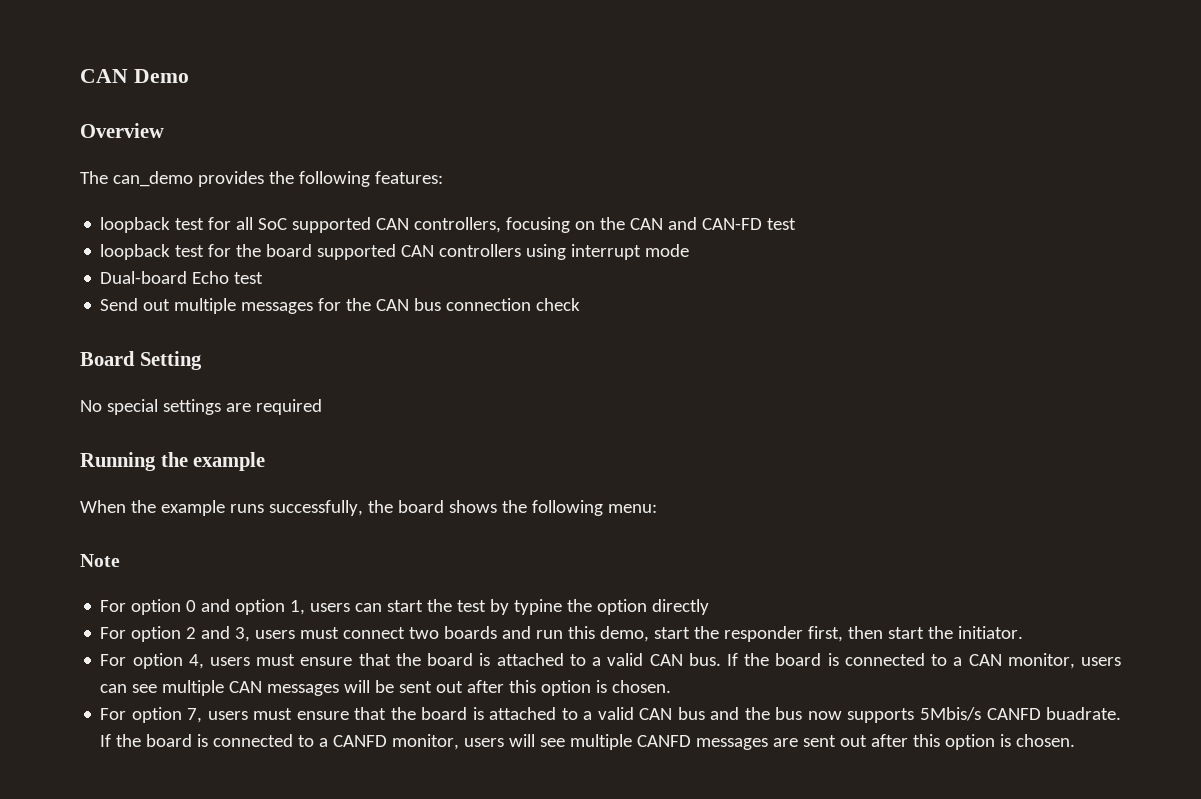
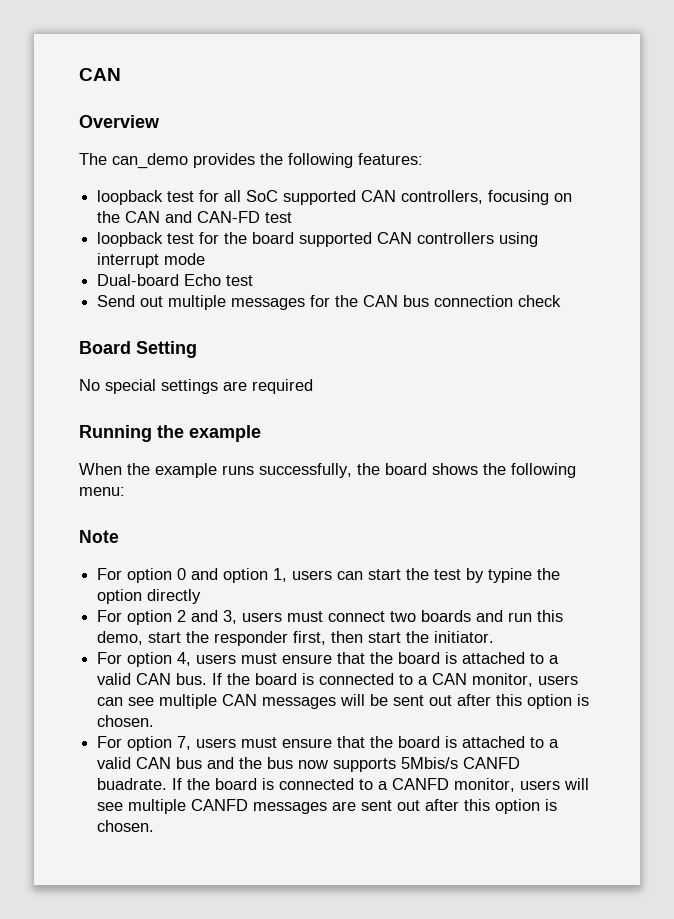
[80,69,189,83] CAN Demo -> [79,68,121,81] CAN

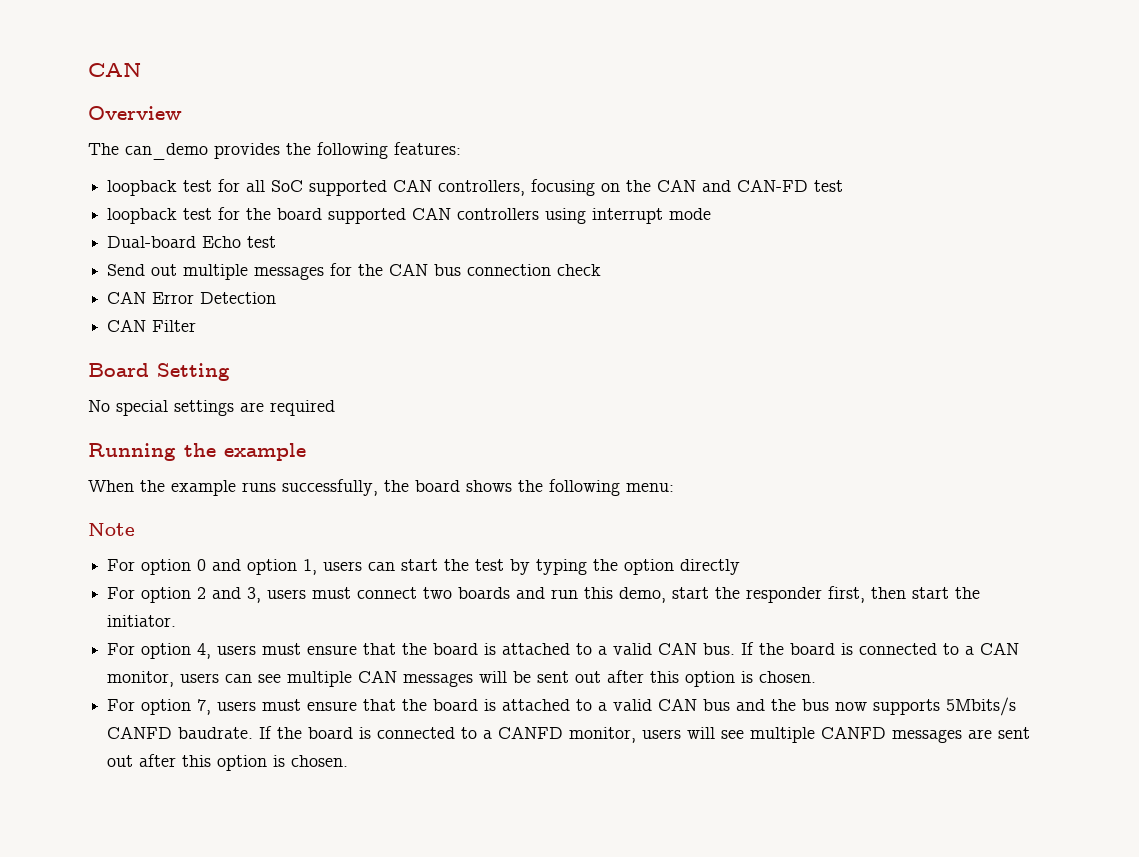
(562, 301) none -> [107,291,277,304] [107,319,197,332] // CAN Error Detection // CAN Filter
[488,568,533,583] typine -> [536,559,588,575] typing
[401,757,521,769] [97,778,168,790] 5Mbis/s CANFD buadrate. -> [946,697,1017,716] [107,726,254,739] 5Mbits/s CANFD baudrate.

